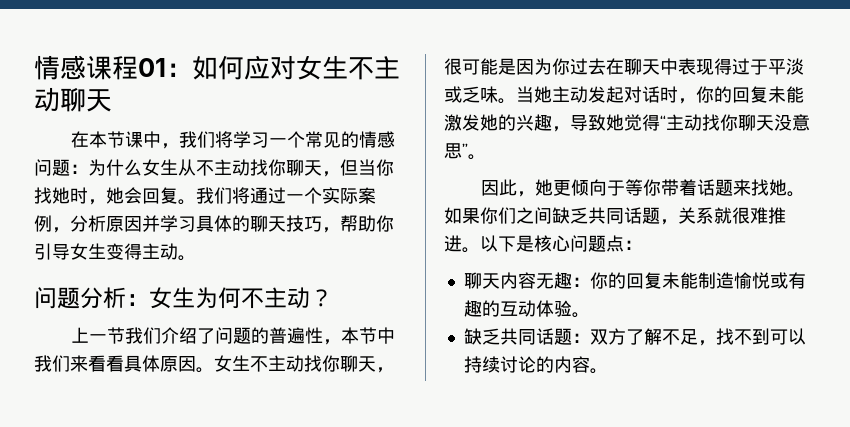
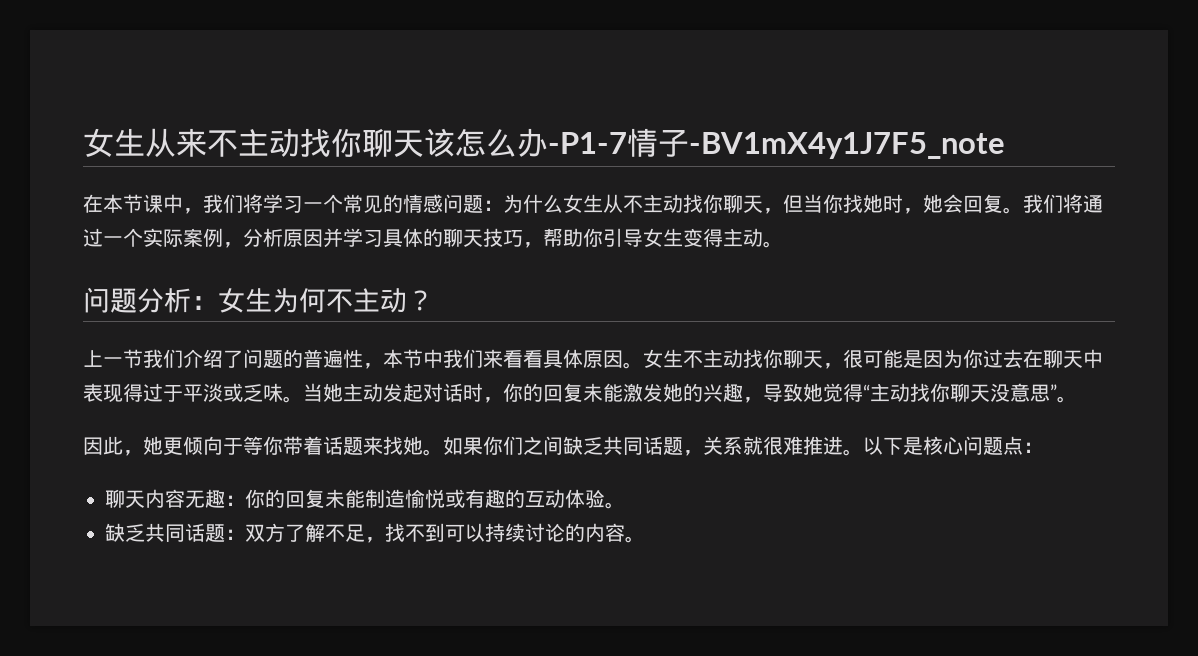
[34,55,400,80] [34,87,112,112] 情感课程01：如何应对女生不主动聊天 -> [83,128,1005,159] 女生从来不主动找你聊天该怎么办-P1-7情子-BV1mX4y1J7F5_note

